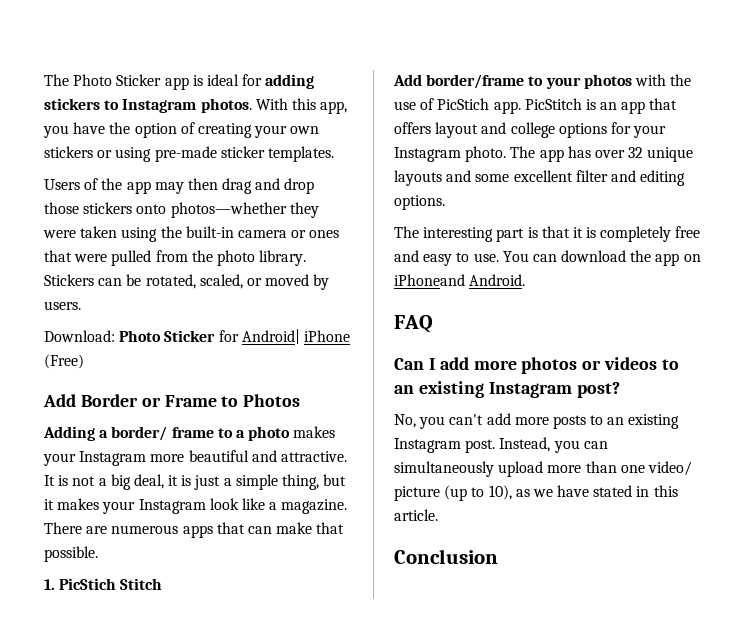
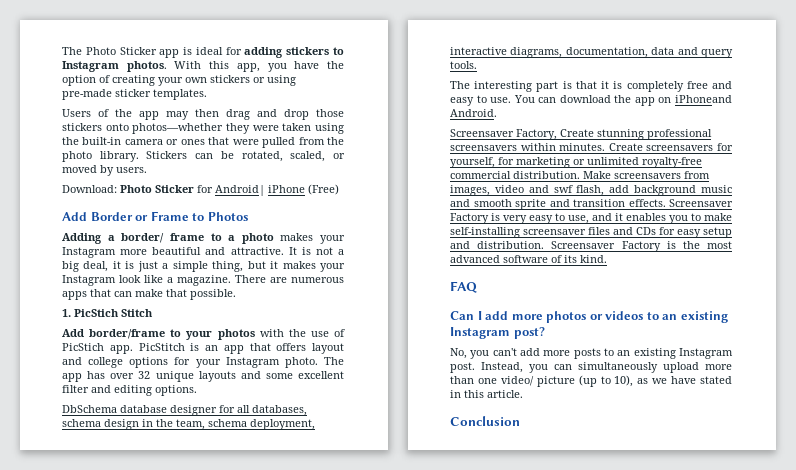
(445, 202) none -> [62,405,307,416] [62,419,315,430] [450,47,733,58] [450,61,477,69] // DbSchema database designer for all databases, schema design in the team, schema deployment, interactive diagrams, documentation, data and query tools.
(526, 280) none -> [450,129,712,140] [450,143,733,151] [450,157,702,168] [450,171,710,179] [450,185,732,196] [450,199,733,210] [450,213,732,224] [450,227,732,238] [450,241,732,252] [450,255,607,263] // Screensaver Factory, Create stunning professional screensavers within minutes. Create screensavers for yourself, for marketing or unlimited royalty-free commercial distribution. Make screensavers from images, video and swf flash, add background music and smooth sprite and transition effects. Screensaver Factory is very easy to use, and it enables you to make self-installing screensaver files and CDs for easy setup and distribution. Screensaver Factory is the most advanced software of its kind.

